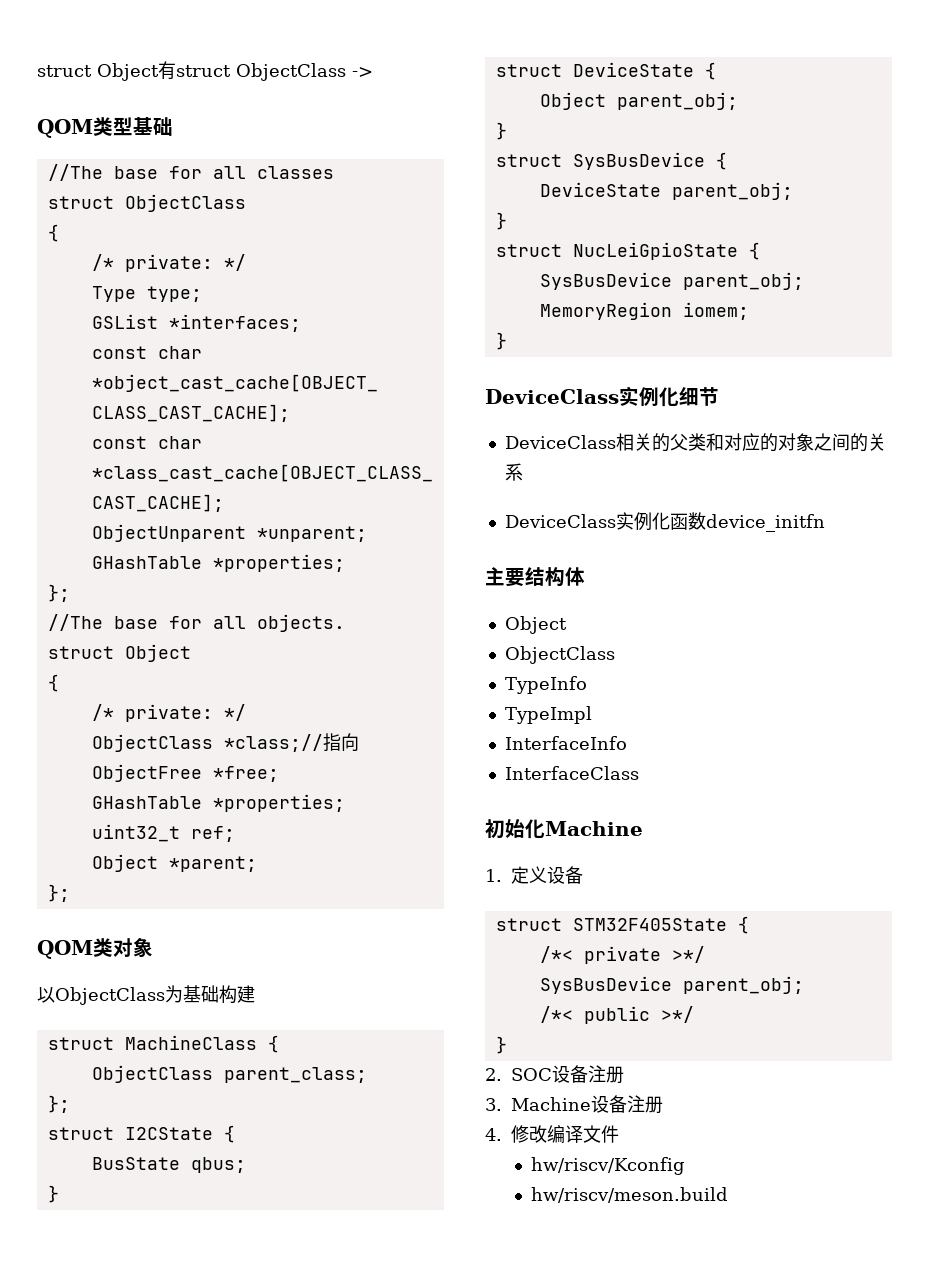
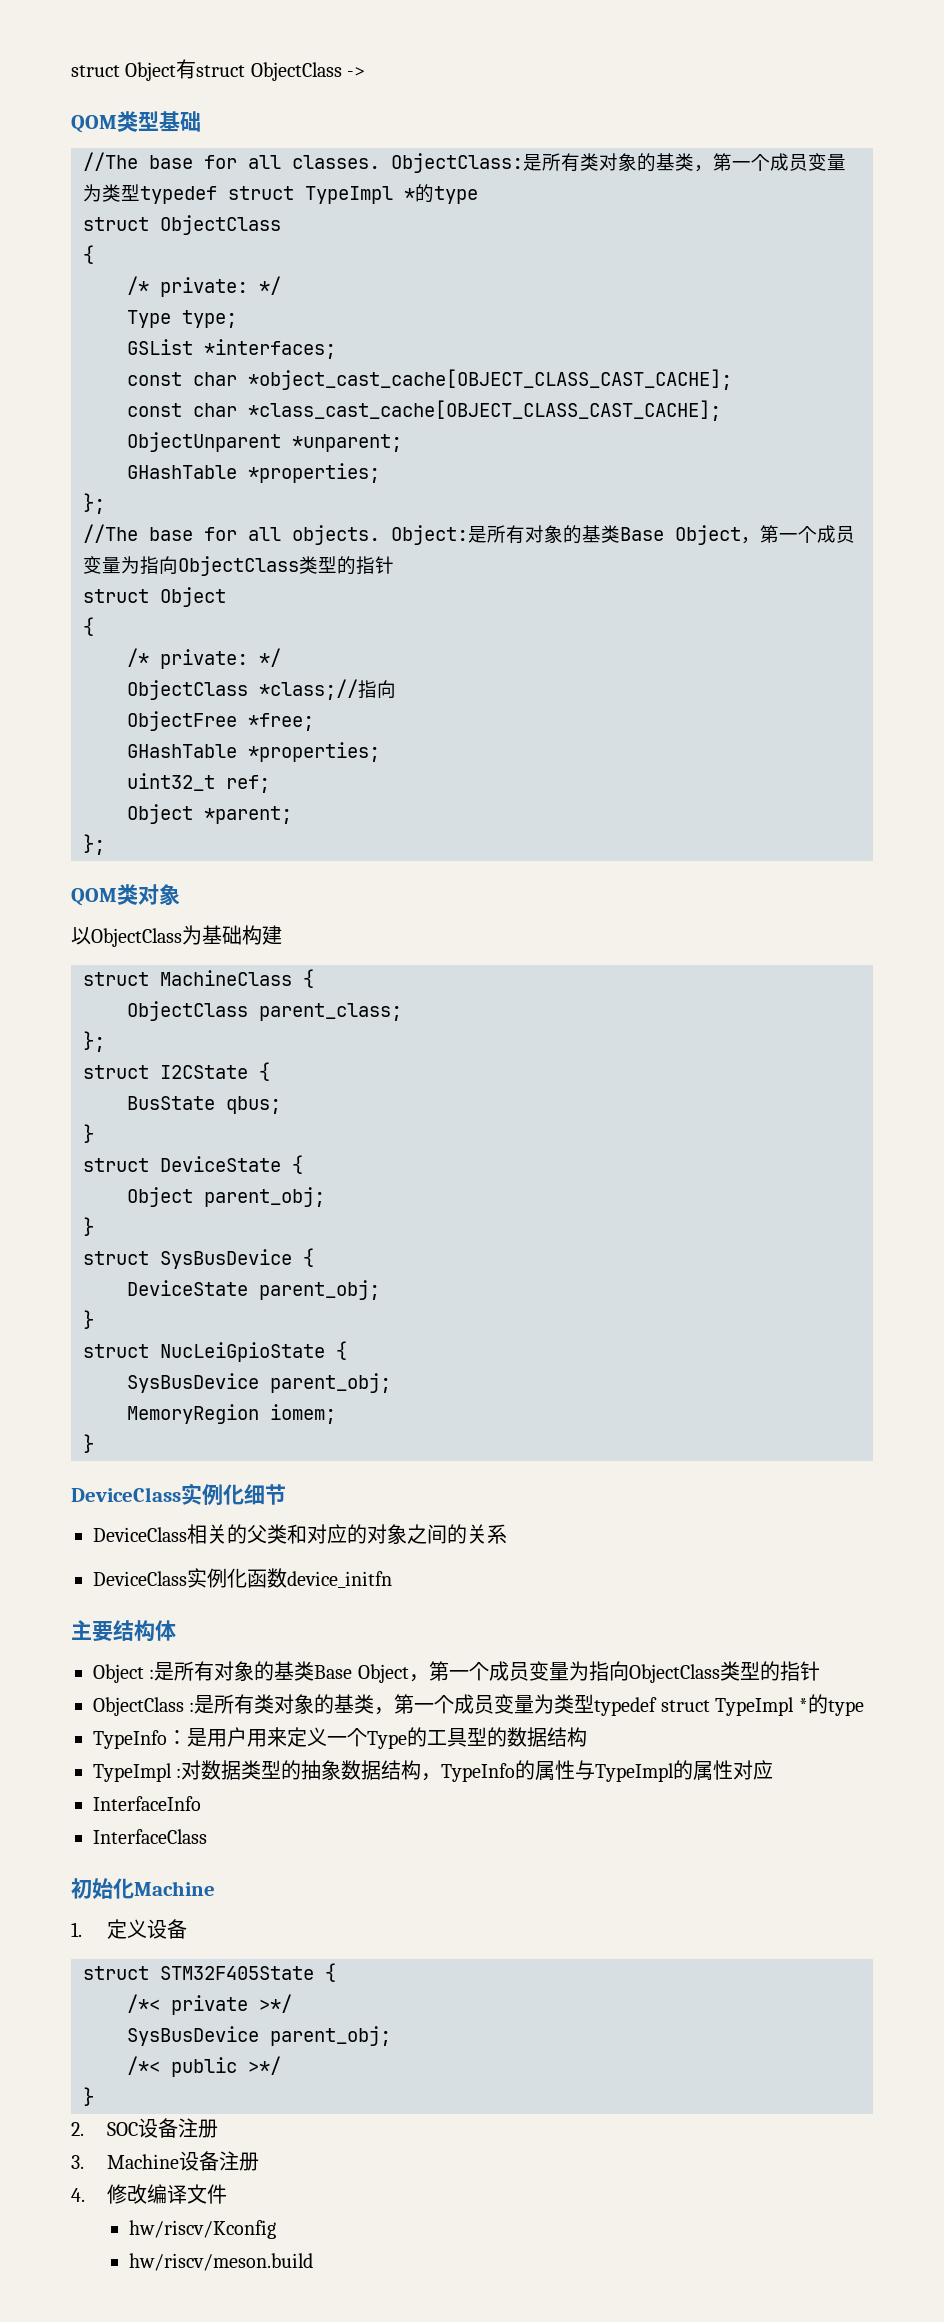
[256,166,334,179] classes -> [292,153,846,173] [83,184,478,204] classes. ObjectClass:是所有类对象的基类，第一个成员变量为类型typedef struct TypeImpl *的type
(345, 623) none -> [391,525,855,545] [83,556,394,576] Object:是所有对象的基类Base Object，第一个成员变量为指向ObjectClass类型的指针
[504,646,615,664] [504,676,587,694] [504,706,592,724] // ObjectClass // TypeInfo // TypeImpl -> [149,1661,820,1683] [93,1694,864,1716] [93,1727,587,1749] [93,1760,774,1782] :是所有对象的基类Base Object，第一个成员变量为指向ObjectClass类型的指针 // ObjectClass :是所有类对象的基类，第一个成员变量为类型typedef struct TypeImpl *的type // TypeInfo：是用户用来定义一个Type的工具型的数据结构 // TypeImpl :对数据类型的抽象数据结构，TypeInfo的属性与TypeImpl的属性对应

